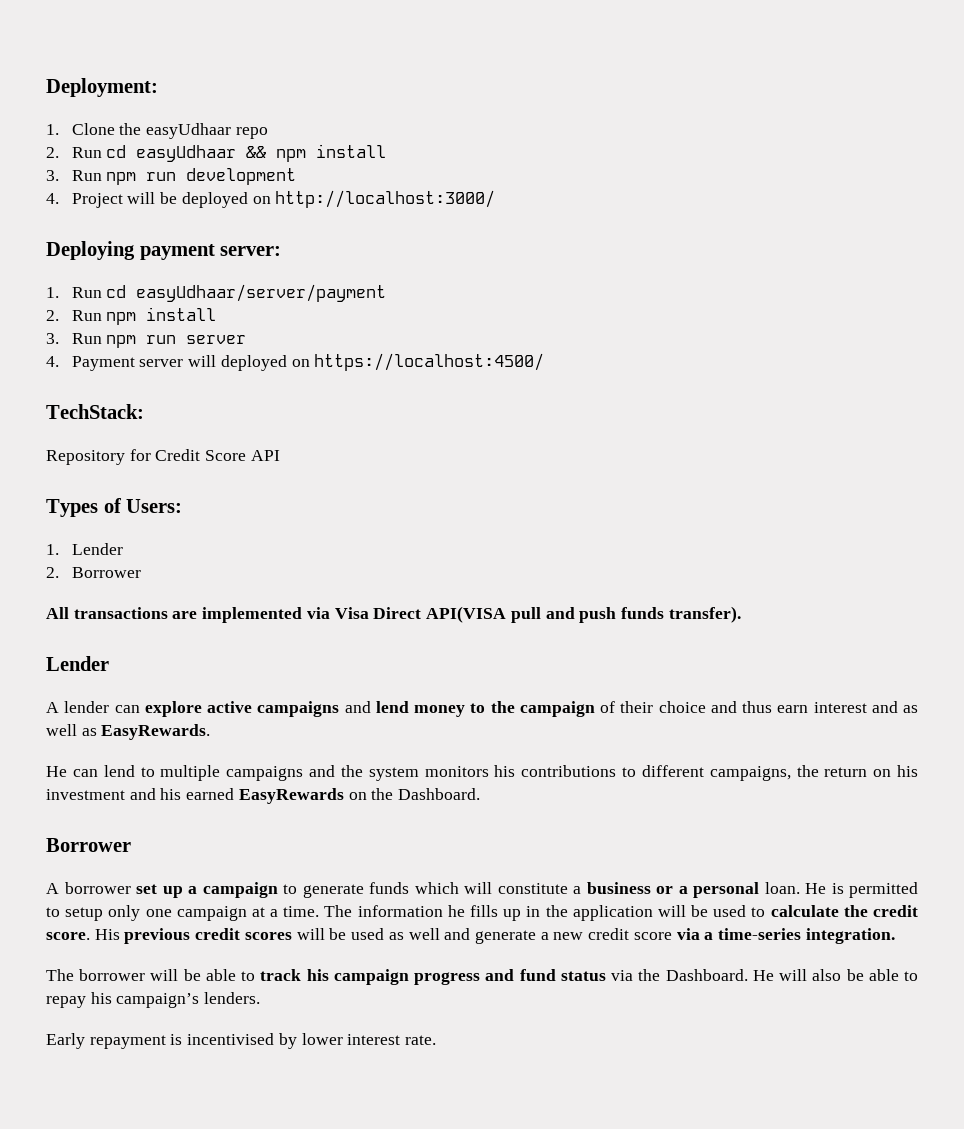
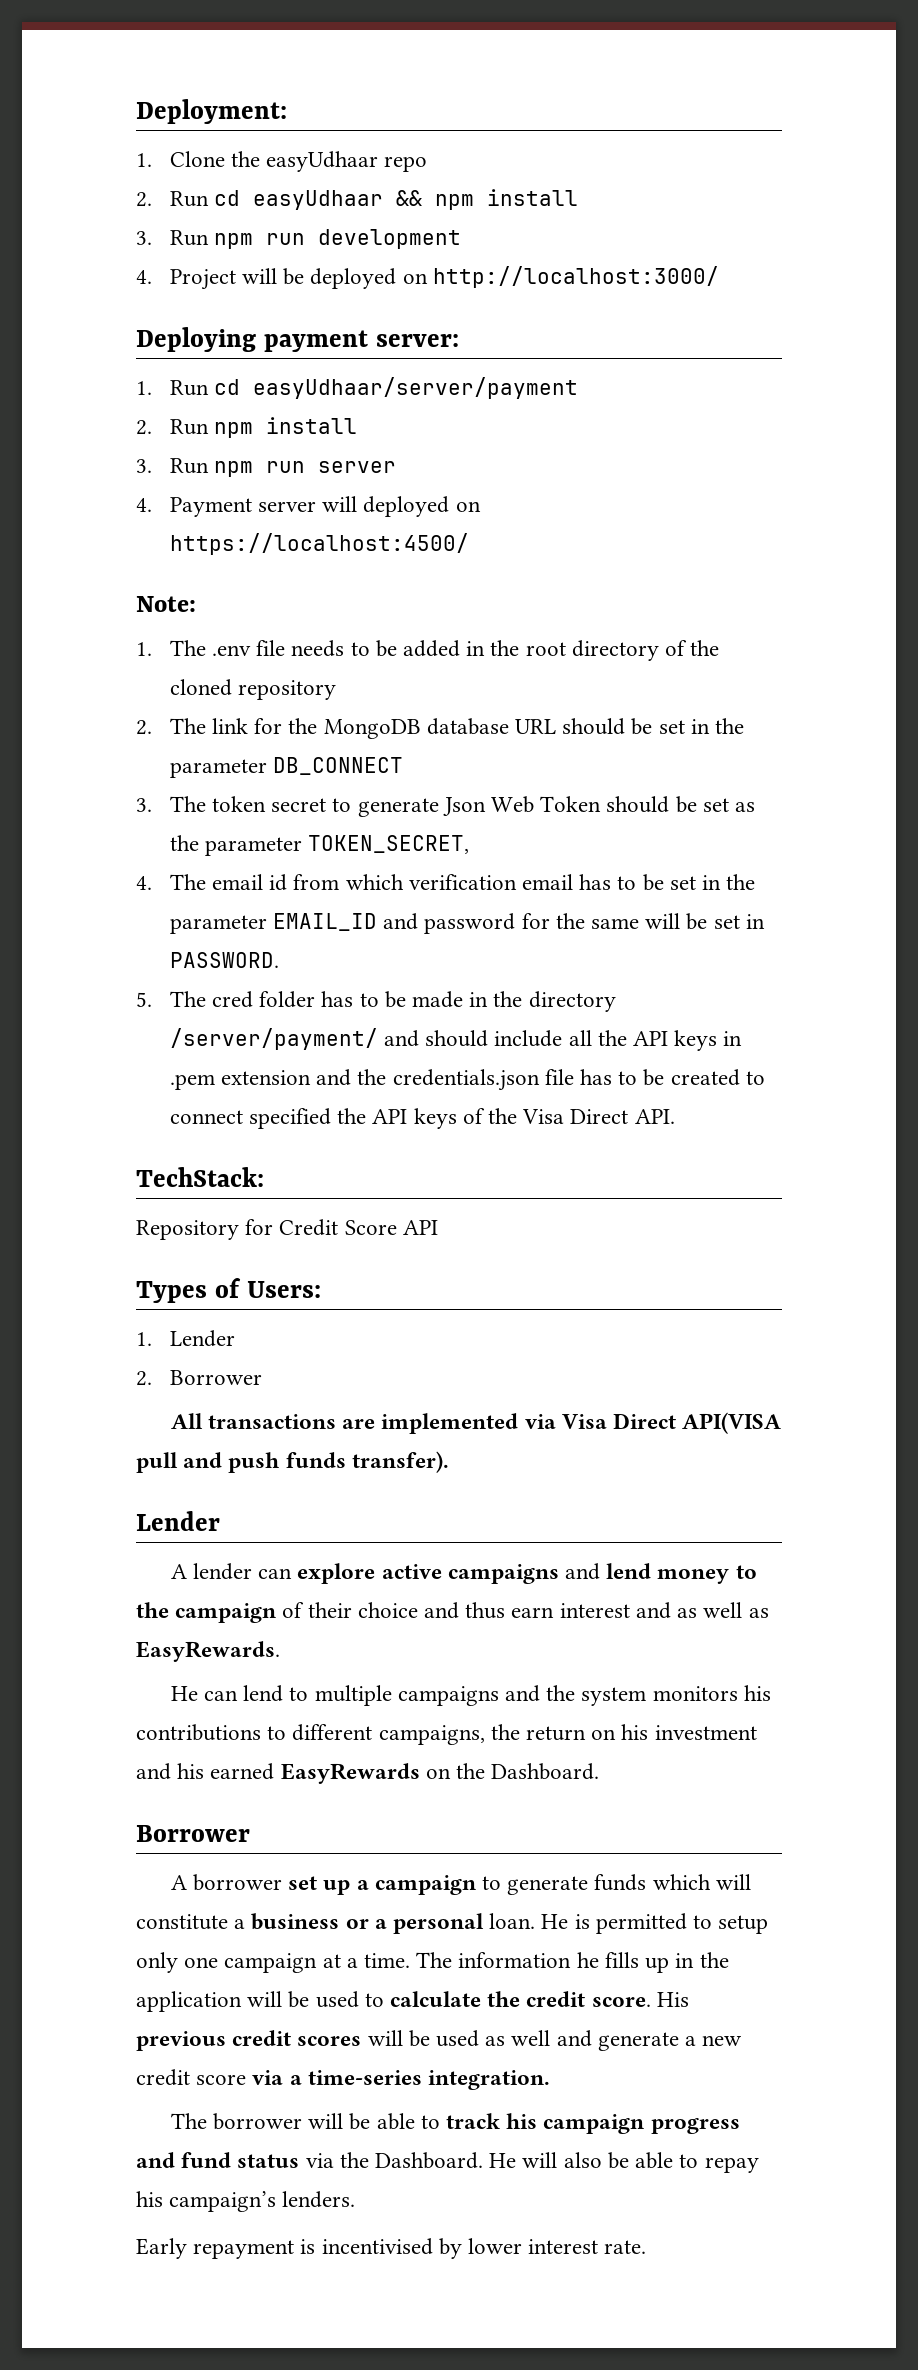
(545, 362) none -> [136,596,196,612] [136,640,720,661] [169,679,336,700] [136,718,745,739] [169,757,403,778] [136,796,756,817] [169,835,470,856] [136,874,756,891] [169,913,765,934] [169,952,279,968] [136,991,616,1012] [169,1028,743,1051] [169,1069,765,1091] [169,1108,675,1129] // Note: // 1. The .env file needs to be added in the root directory of the cloned repository // 2. The link for the MongoDB database URL should be set in the parameter DB_CONNECT // 3. The token secret to generate Json Web Token should be set as the parameter TOKEN_SECRET, // 4. The email id from which verification email has to be set in the parameter EMAIL_ID and password for the same will be set in PASSWORD. // 5. The cred folder has to be made in the directory /server/payment/ and should include all the API keys in .pem extension and the credentials.json file has to be created to connect specified the API keys of the Visa Direct API.

